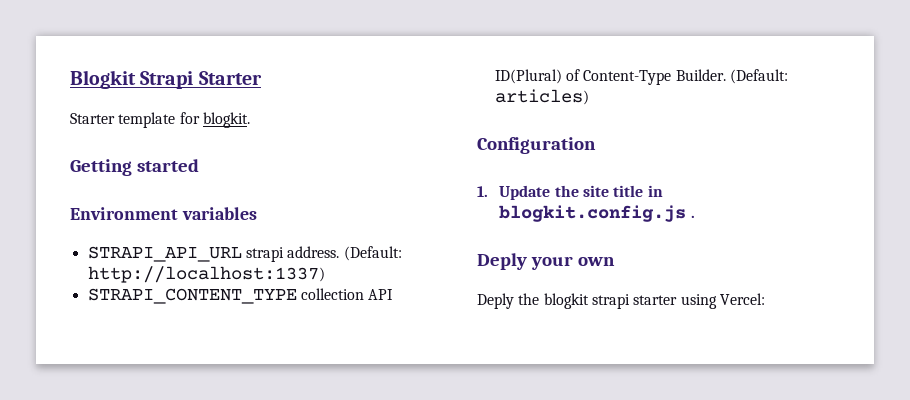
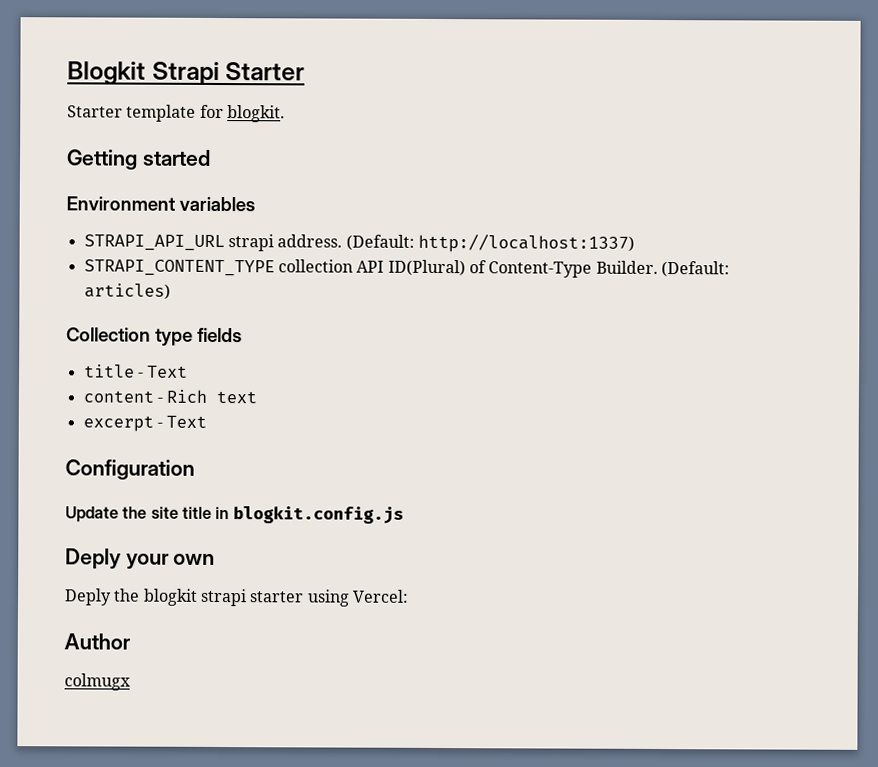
(589, 97) none -> [66,327,242,346] [83,364,189,378] [82,389,258,404] [82,415,208,432] // Collection type fields // title - Text // content - Rich text // excerpt - Text
[477,186,488,197] 1. -> (195, 469) none
[690,215,695,218] . -> (404, 515) none
(765, 299) none -> [64,633,131,650] [64,673,131,691] // Author // colmugx

